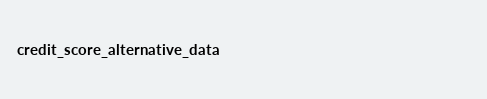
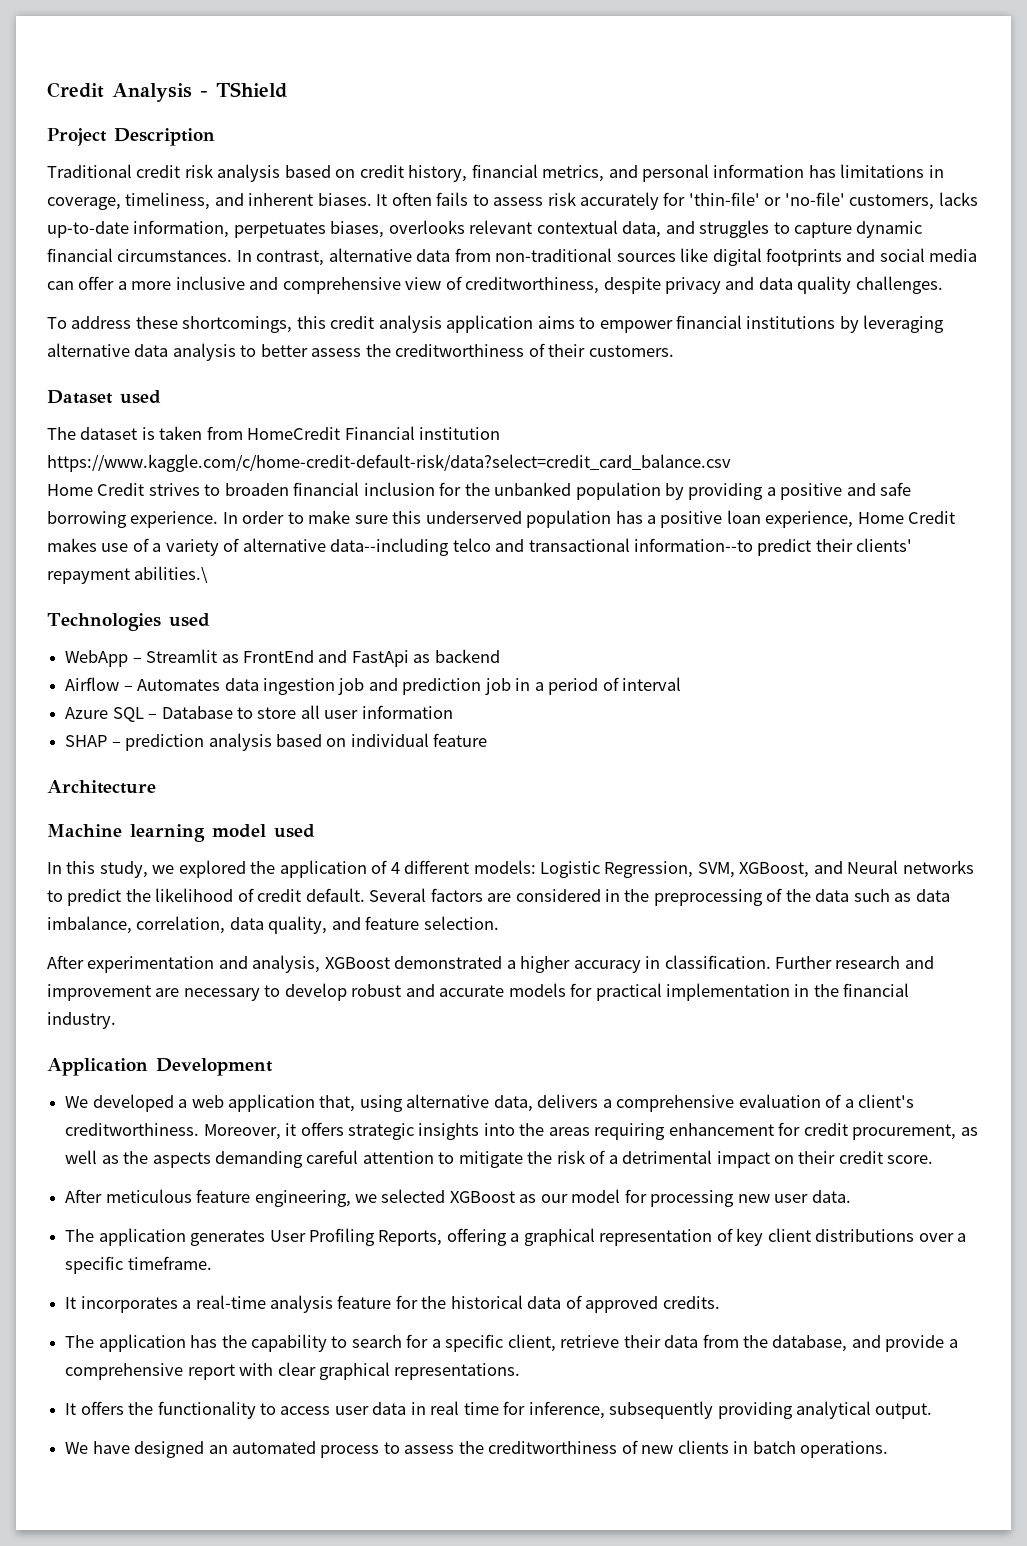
[17,44,220,58] credit_score_alternative_data -> [47,82,287,102] [47,128,215,146] [47,164,944,182] [47,192,978,210] [47,220,923,238] [47,248,978,266] [47,276,943,294] [47,315,945,333] [47,343,674,361] [47,390,161,404] [47,426,501,440] [47,454,731,472] [47,482,912,500] [47,510,956,528] [47,538,913,556] [47,566,209,584] [47,613,210,631] [65,649,500,667] [65,677,682,695] [65,705,453,722] [65,733,488,751] [47,780,156,794] [47,824,315,842] [47,860,974,878] [47,888,950,906] [47,916,499,934] [47,955,934,973] [47,983,910,1001] [47,1012,116,1029] [47,1058,273,1076] [65,1094,914,1112] [65,1122,978,1140] [65,1150,934,1168] [65,1189,851,1207] [65,1228,966,1246] [65,1256,212,1274] [65,1295,720,1313] [65,1334,958,1352] [65,1362,521,1380] [65,1401,933,1419] [65,1440,888,1458] Credit Analysis - TShield // Project Description // Traditional credit risk analysis based on credit history, financial metrics, and personal information has limitations in coverage, timeliness, and inherent biases. It often fails to assess risk accurately for 'thin-file' or 'no-file' customers, lacks up-to-date information, perpetuates biases, overlooks relevant contextual data, and struggles to capture dynamic financial circumstances. In contrast, alternative data from non-traditional sources like digital footprints and social media can offer a more inclusive and comprehensive view of creditworthiness, despite privacy and data quality challenges. // To address these shortcomings, this credit analysis application aims to empower financial institutions by leveraging alternative data analysis to better assess the creditworthiness of their customers. // Dataset used // The dataset is taken from HomeCredit Financial institution https://www.kaggle.com/c/home-credit-default-risk/data?select=credit_card_balance.csv // Home Credit strives to broaden financial inclusion for the unbanked population by providing a positive and safe borrowing experience. In order to make sure this underserved population has a positive loan experience, Home Credit makes use of a variety of alternative data--including telco and transactional information--to predict their clients' repayment abilities.\ // Technologies used // WebApp – Streamlit as FrontEnd and FastApi as backend // Airflow – Automates data ingestion job and prediction job in a period of interval // Azure SQL – Database to store all user information // SHAP – prediction analysis based on individual feature // Architecture // Machine learning model used // In this study, we explored the application of 4 different models: Logistic Regression, SVM, XGBoost, and Neural networks to predict the likelihood of credit default. Several factors are considered in the preprocessing of the data such as data imbalance, correlation, data quality, and feature selection. // After experimentation and analysis, XGBoost demonstrated a higher accuracy in classification. Further research and improvement are necessary to develop robust and accurate models for practical implementation in the financial industry. // Application Development // We developed a web application that, using alternative data, delivers a comprehensive evaluation of a client's creditworthiness. Moreover, it offers strategic insights into the areas requiring enhancement for credit procurement, as well as the aspects demanding careful attention to mitigate the risk of a detrimental impact on their credit score. // After meticulous feature engineering, we selected XGBoost as our model for processing new user data. // The application generates User Profiling Reports, offering a graphical representation of key client distributions over a specific timeframe. // It incorporates a real-time analysis feature for the historical data of approved credits. // The application has the capability to search for a specific client, retrieve their data from the database, and provide a comprehensive report with clear graphical representations. // It offers the functionality to access user data in real time for inference, subsequently providing analytical output. // We have designed an automated process to assess the creditworthiness of new clients in batch operations.

